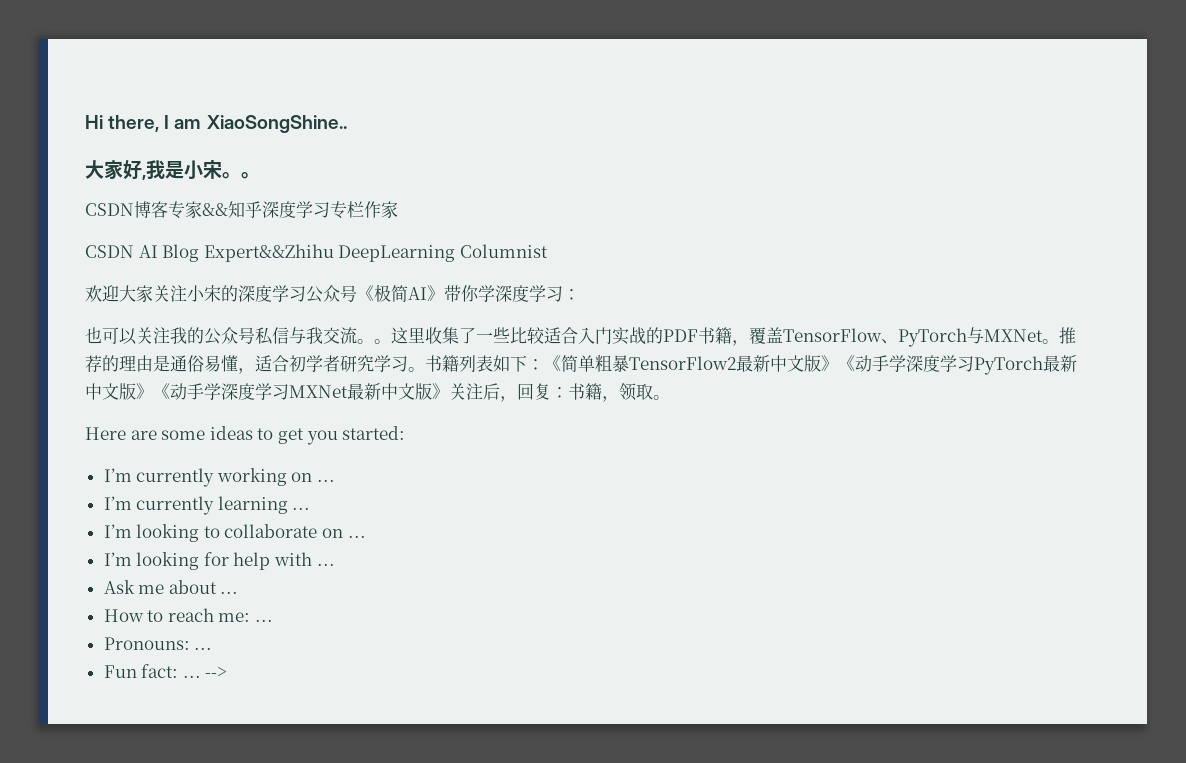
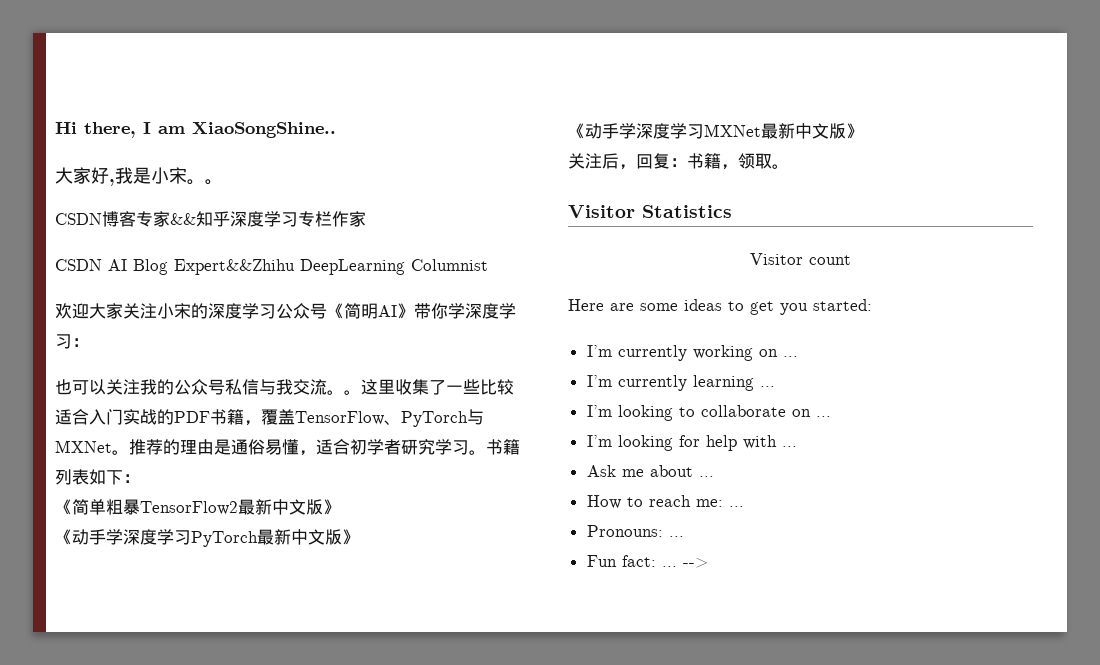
[374,284,408,302] 极简 -> [344,303,378,319] 简明
(544, 364) none -> (140, 478) //
(838, 363) none -> (340, 507) //
(153, 391) none -> (359, 537) //
(449, 391) none -> (863, 131) //
(670, 397) none -> [568,205,732,218] [750,253,851,265] // Visitor Statistics // Visitor count

